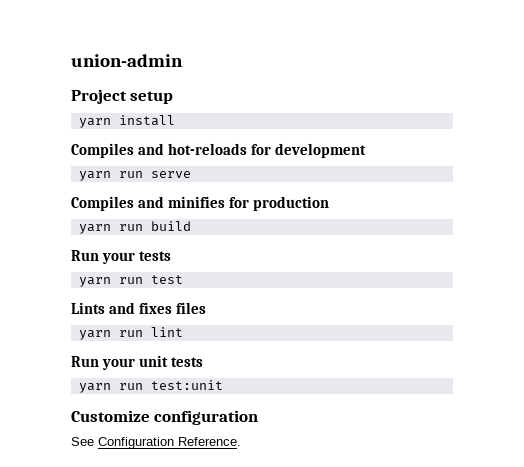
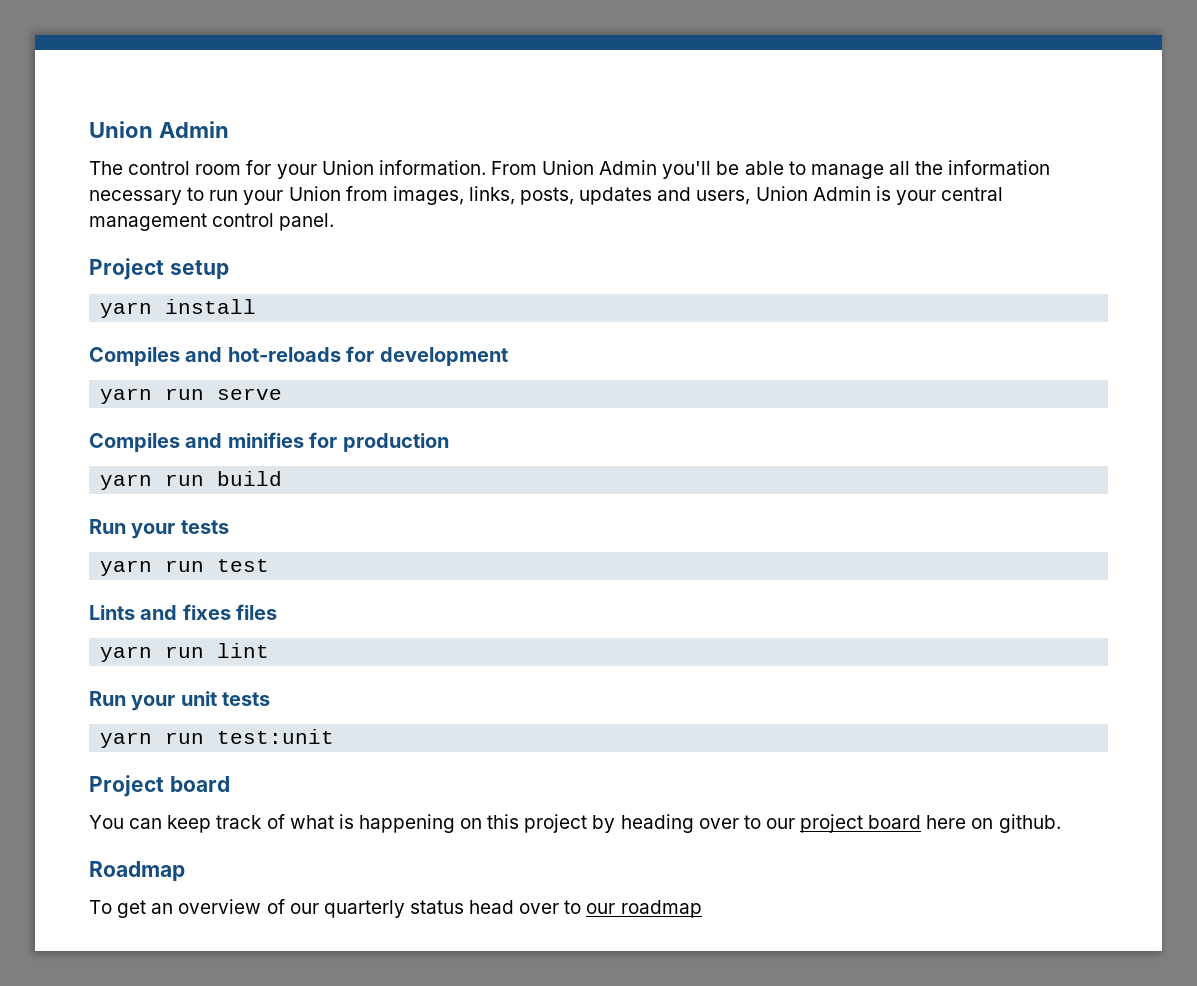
[71,54,183,67] union-admin -> [89,121,229,138] [89,160,1051,179] [89,186,1004,205] [89,213,335,231] Union Admin // The control room for your Union information. From Union Admin you'll be able to manage all the information necessary to run your Union from images, links, posts, updates and users, Union Admin is your central management control panel.
[71,410,259,425] [71,437,241,449] Customize configuration // See Configuration Reference. -> [89,775,230,797] [89,814,1061,833] [89,861,185,882] [89,899,702,918] Project board // You can keep track of what is happening on this project by heading over to our project board here on github. // Roadmap // To get an overview of our quarterly status head over to our roadmap

